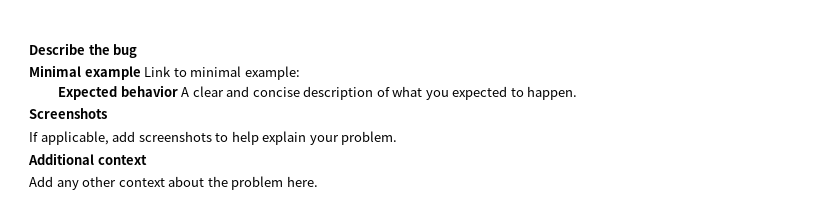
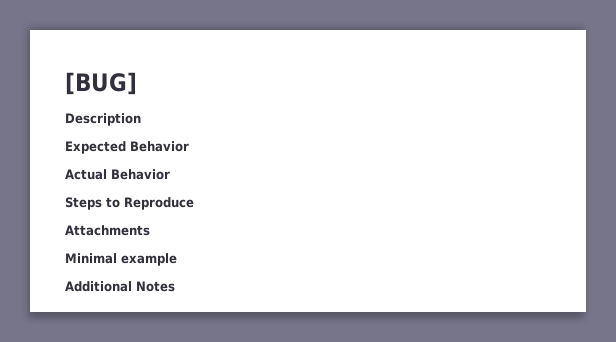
[29,43,138,58] [29,65,300,80] [58,85,578,100] [29,108,107,119] [29,131,398,145] [28,153,147,165] [29,176,318,190] Describe the bug // Minimal example Link to minimal example: // Expected behavior A clear and concise description of what you expected to happen. // Screenshots // If applicable, add screenshots to help explain your problem. // Additional context // Add any other context about the problem here. -> [65,72,137,95] [65,113,141,126] [65,141,189,154] [65,169,170,180] [65,197,194,210] [65,225,150,236] [65,253,177,266] [65,281,175,292] [BUG] // Description // Expected Behavior // Actual Behavior // Steps to Reproduce // Attachments // Minimal example // Additional Notes

